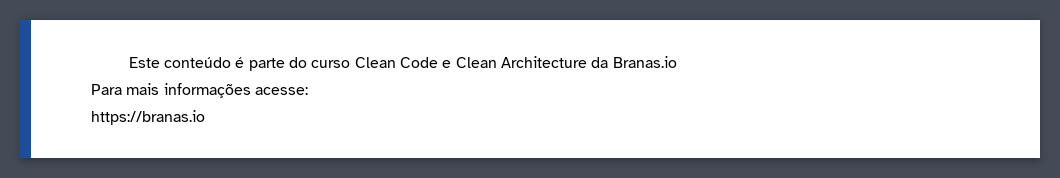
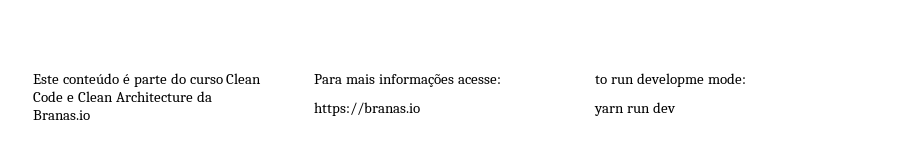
(205, 117) none -> [595,73,746,87] [594,102,676,116] // to run developme mode: // yarn run dev

